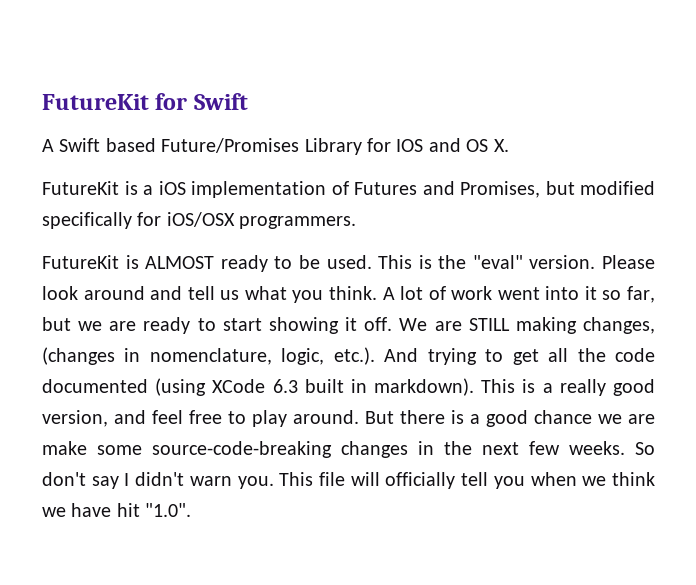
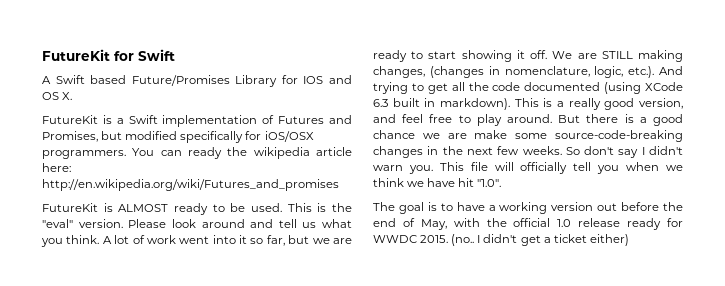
[158,181,186,195] iOS -> [128,115,158,124] Swift
(357, 222) none -> [132,147,352,159] [42,163,71,172] [42,179,339,191] You can ready the wikipedia article here: http://en.wikipedia.org/wiki/Futures_and_promises
(192, 510) none -> [373,202,683,214] [373,218,683,230] [373,234,629,246] // The goal is to have a working version out before the end of May, with the official 1.0 release ready for WWDC 2015. (no.. I didn't get a ticket either)

